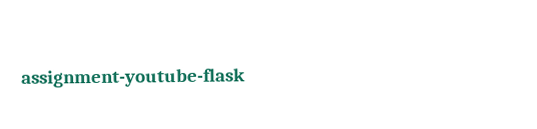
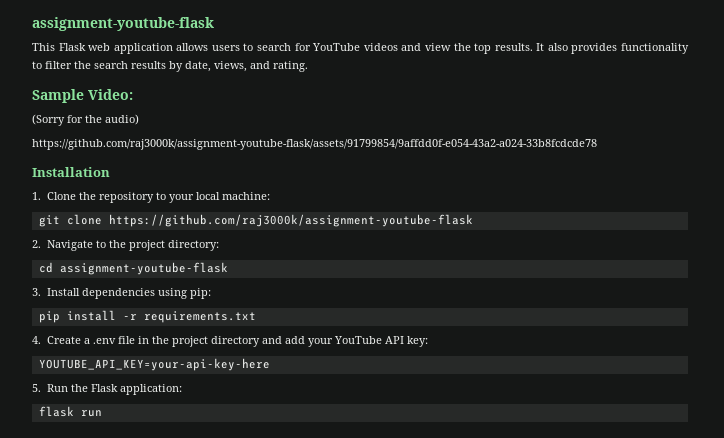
[21,68,246,88] assignment-youtube-flask -> [32,17,214,31] [32,43,689,54] [32,61,308,72] [32,89,133,103] [32,114,139,126] [32,139,597,150] [32,167,110,177] [32,192,270,203] [38,214,473,227] [32,240,219,251] [38,262,228,275] [32,288,211,299] [38,310,256,323] [32,336,428,347] [38,358,270,371] [32,384,182,395] [38,406,102,417] assignment-youtube-flask // This Flask web application allows users to search for YouTube videos and view the top results. It also provides functionality to filter the search results by date, views, and rating. // Sample Video: // (Sorry for the audio) // https://github.com/raj3000k/assignment-youtube-flask/assets/91799854/9affdd0f-e054-43a2-a024-33b8fcdcde78 // Installation // 1. Clone the repository to your local machine: // git clone https://github.com/raj3000k/assignment-youtube-flask // 2. Navigate to the project directory: // cd assignment-youtube-flask // 3. Install dependencies using pip: // pip install -r requirements.txt // 4. Create a .env file in the project directory and add your YouTube API key: // YOUTUBE_API_KEY=your-api-key-here // 5. Run the Flask application: // flask run

